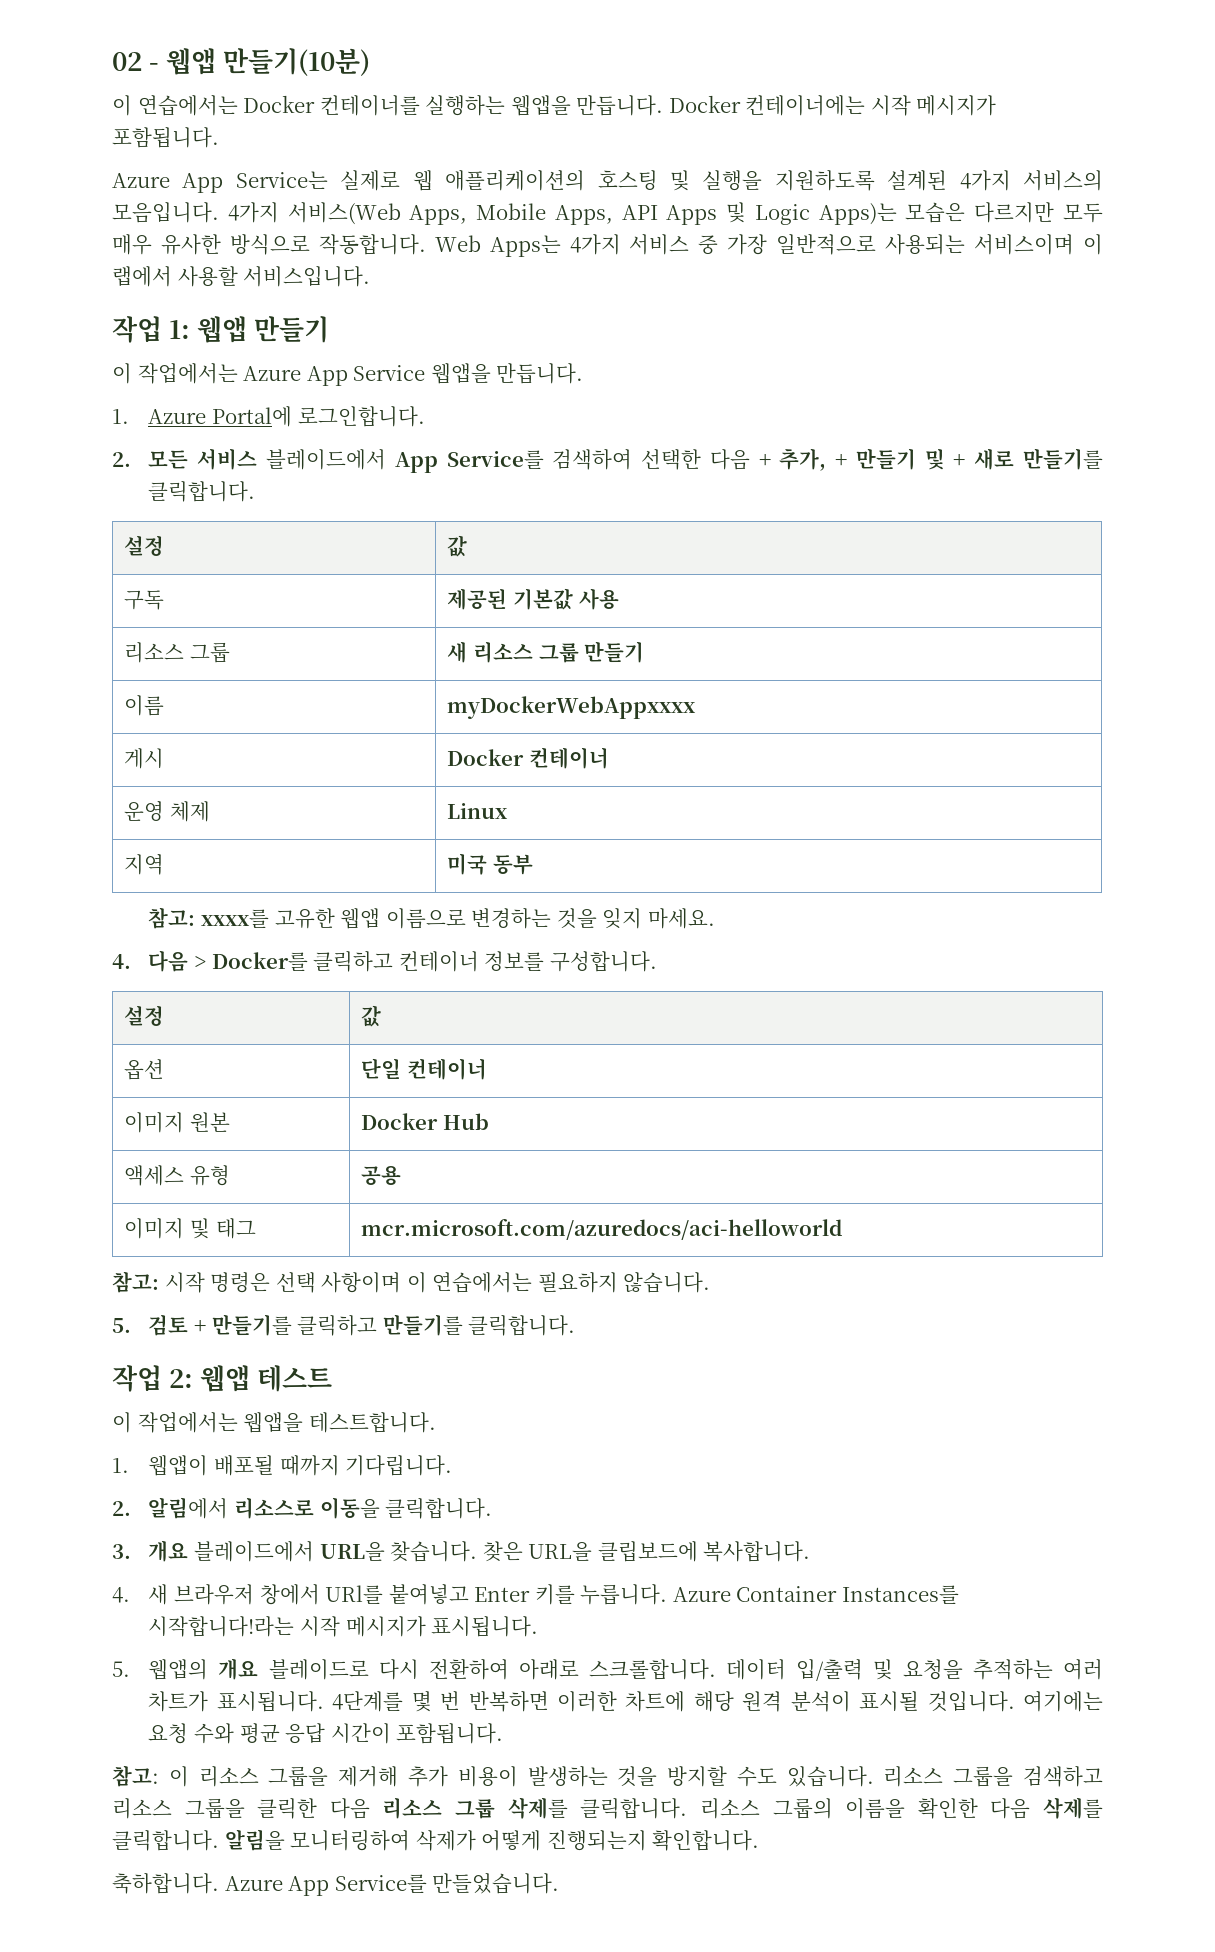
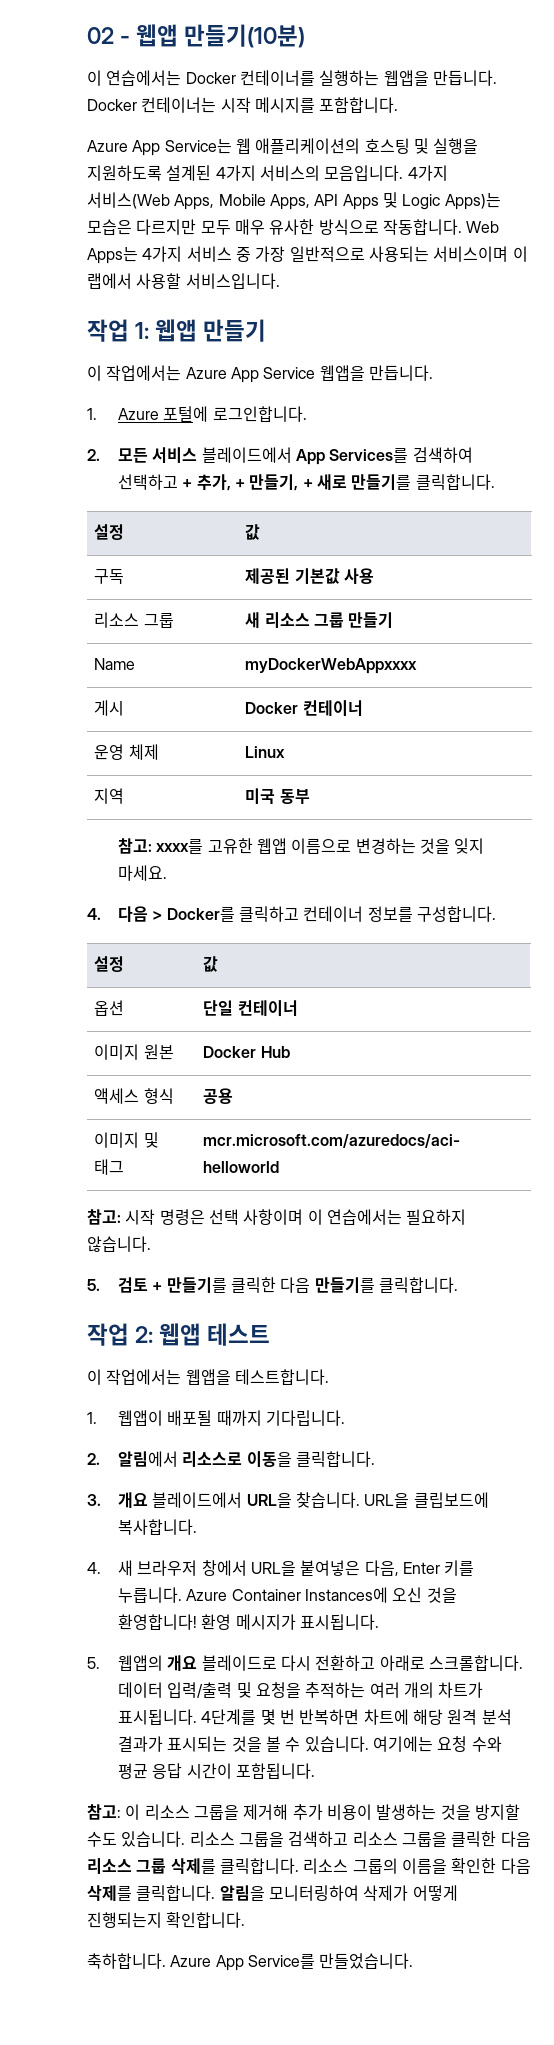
[745,95,997,116] [112,127,219,148] 컨테이너에는 시작 메시지가 포함됩니다. -> [141,97,399,113] 컨테이너는 시작 메시지를 포함합니다.
[340,170,401,191] 실제로 -> (232, 146) none
[211,406,292,427] Portal에 -> [163,406,209,422] 포털에
[446,449,750,470] Service를 검색하여 선택한 다음 -> [329,447,473,463] [118,474,179,490] Services를 검색하여 선택하고
[855,448,945,470] 만들기 및 -> [249,474,299,491] 만들기,
[124,695,165,716] 이름 -> [94,658,136,670] Name
[190,1165,231,1186] 유형 -> [143,1088,174,1104] 형식
[297,1315,378,1336] 클릭하고 -> [231,1277,311,1293] 클릭한 다음
[482,1541,523,1562] 찾은 -> (361, 1500) none
[325,1584,469,1605] URl를 붙여넣고 -> [251,1560,399,1576] URL을 붙여넣은 다음,
[841,1585,959,1604] [148,1616,340,1637] Instances를 시작합니다!라는 시작 -> [305,1587,457,1603] [118,1614,232,1630] Instances에 오신 것을 환영합니다! 환영
[428,1659,509,1680] 전환하여 -> [315,1655,376,1671] 전환하고
[795,1659,863,1681] 입/출력 -> [167,1682,233,1698] 입력/출력
(1104, 1669) none -> [404,1682,435,1698] 개의
[557,1691,618,1712] 이러한 -> (360, 1717) none
[790,1691,1015,1712] 분석이 표시될 것입니다. -> [481,1709,512,1725] [118,1736,369,1752] 분석 결과가 표시되는 것을 볼 수 있습니다.

